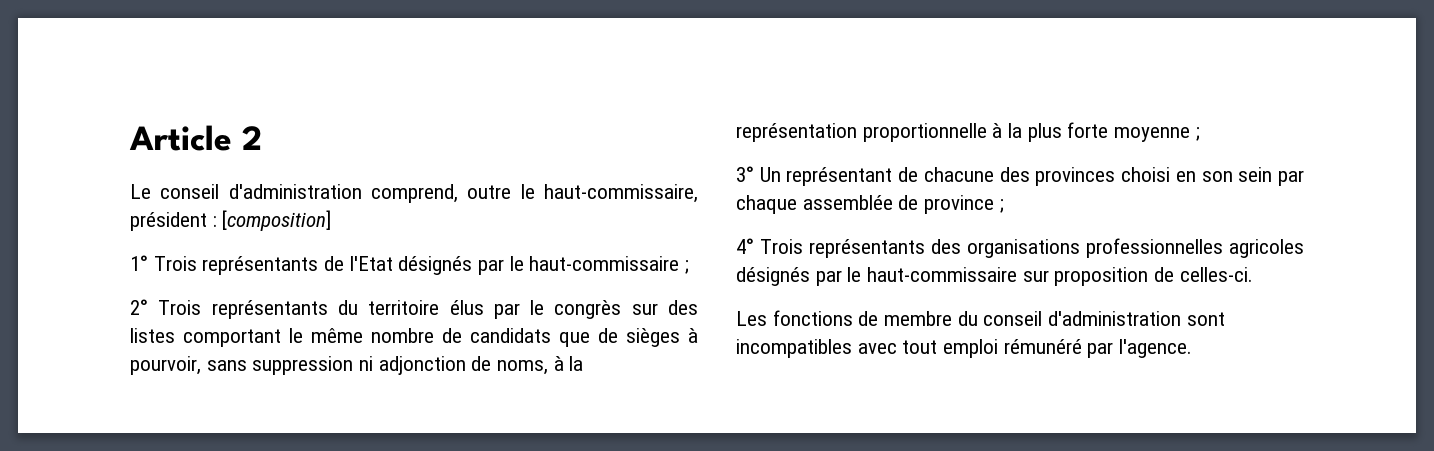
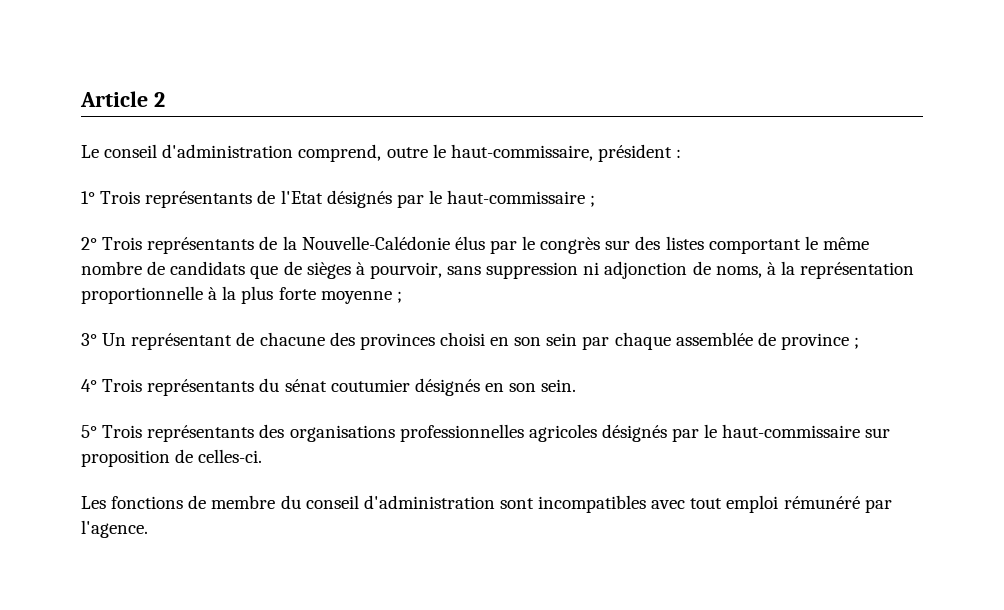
[222,210,332,231] [composition] -> (682, 153) none
[337,300,440,315] du territoire -> [259,236,450,250] de la Nouvelle-Calédonie
(925, 248) none -> [259,378,577,396] [81,425,255,442] du sénat coutumier désignés en son sein. // 5° Trois représentants

